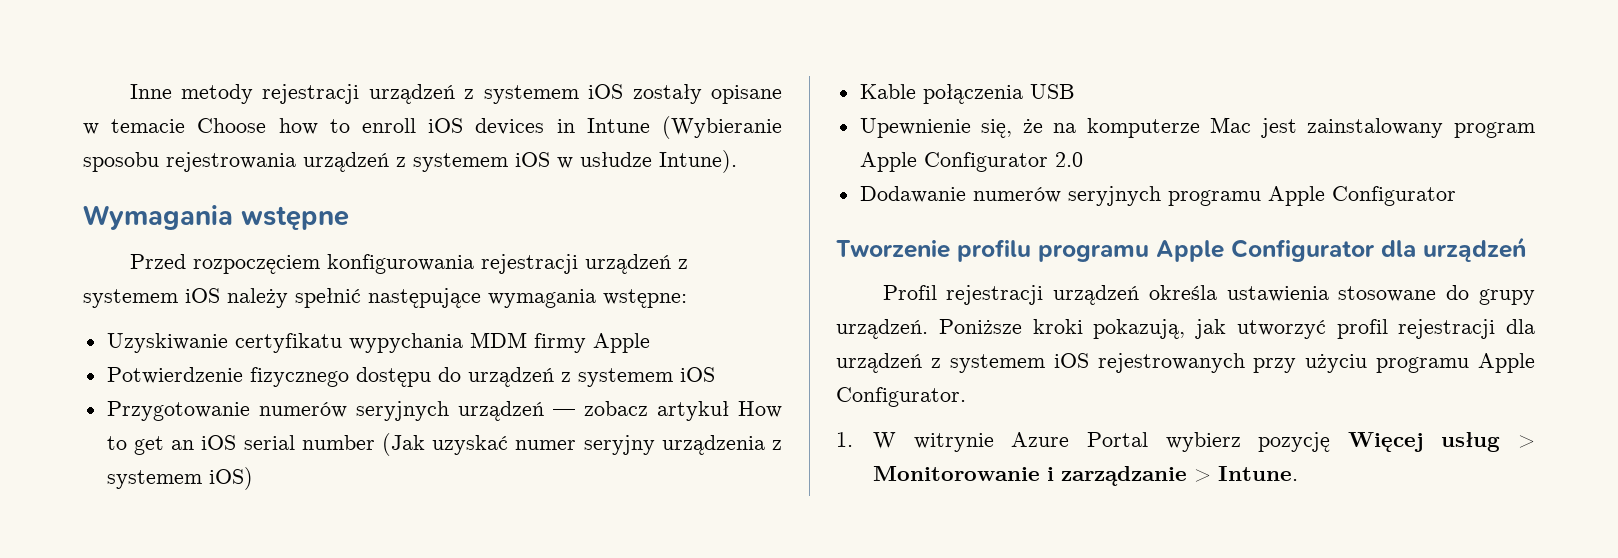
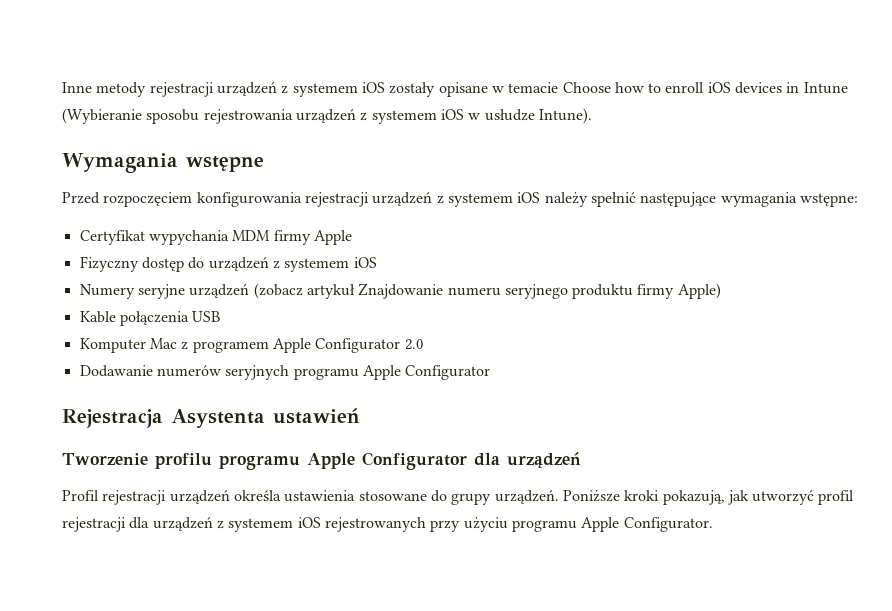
[106,333,342,353] Uzyskiwanie certyfikatu -> [79,230,145,245] Certyfikat
[106,367,431,387] Potwierdzenie fizycznego dostępu -> [79,256,184,272] Fizyczny dostęp
[106,401,782,421] [106,433,782,456] [106,467,253,490] [859,84,1075,104] [859,117,1535,138] Przygotowanie numerów seryjnych urządzeń — zobacz artykuł How to get an iOS serial number (Jak uzyskać numer seryjny urządzenia z systemem iOS) // Kable połączenia USB // Upewnienie się, że na komputerze Mac jest zainstalowany program -> [79,283,721,299] [79,311,221,326] [79,338,269,353] Numery seryjne urządzeń (zobacz artykuł Znajdowanie numeru seryjnego produktu firmy Apple) // Kable połączenia USB // Komputer Mac z programem
(1456, 196) none -> [62,408,360,428] // Rejestracja Asystenta ustawień
[836,432,1535,452] [873,466,1299,486] // 1. W witrynie Azure Portal wybierz pozycję Więcej usług > Monitorowanie i zarządzanie > Intune. -> (713, 524) none

